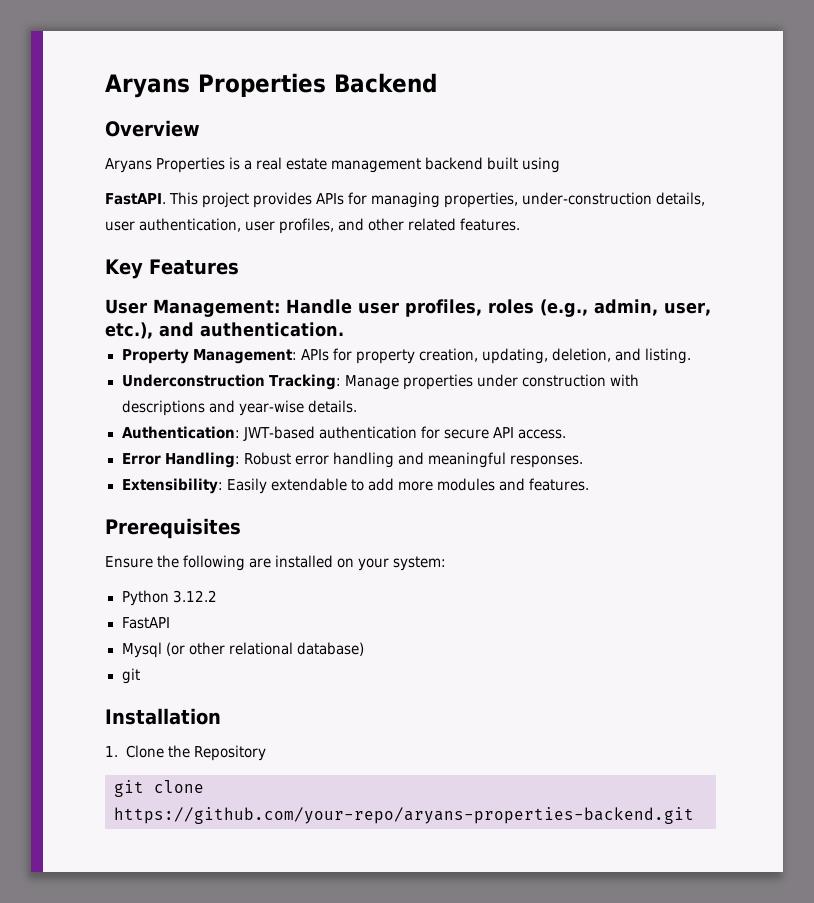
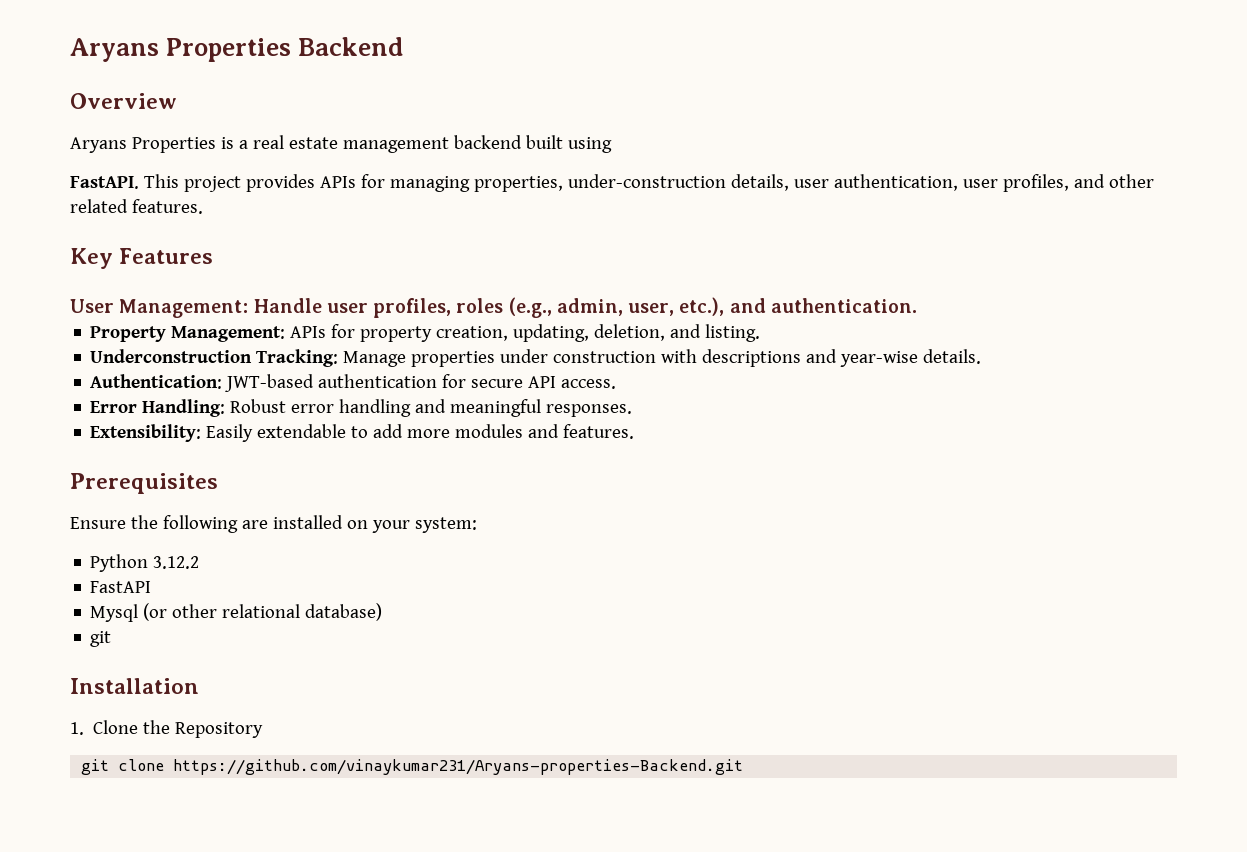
[114,807,694,824] https://github.com/your-repo/aryans-properties-backend.git -> [173,759,744,775] https://github.com/vinaykumar231/Aryans-properties-Backend.git

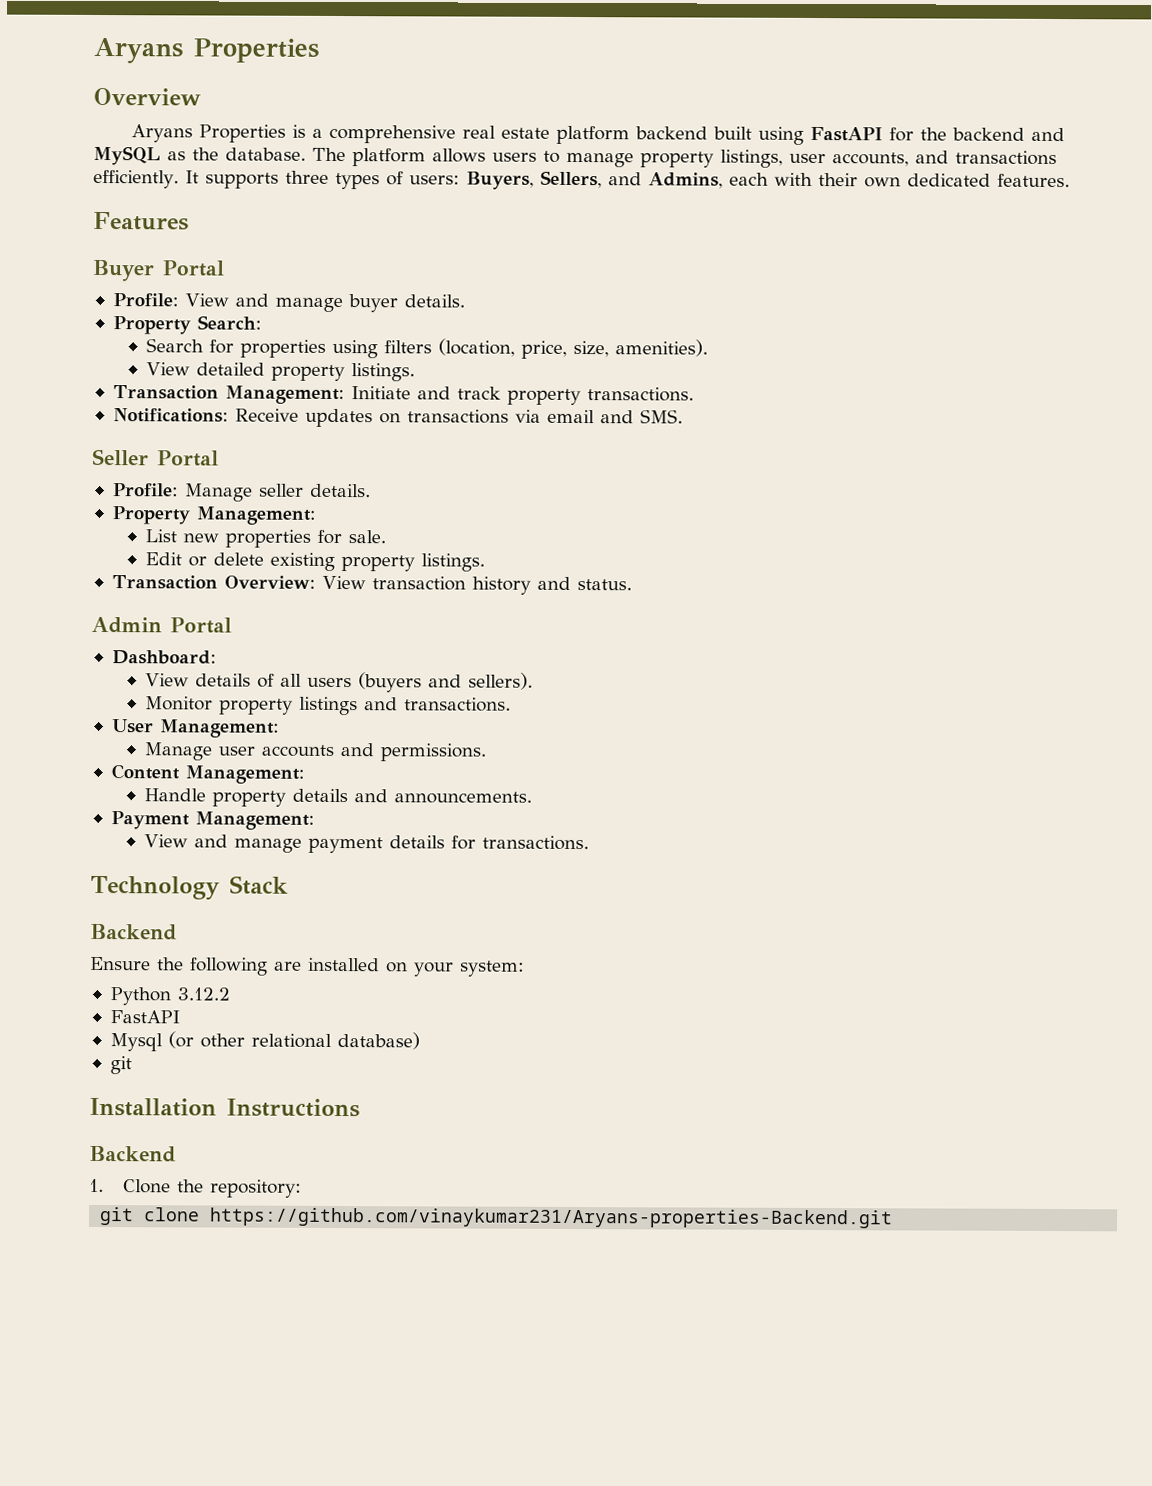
[70,37,404,62] Aryans Properties Backend -> [93,37,319,64] Aryans Properties
(248, 144) none -> [328,124,456,144] comprehensive
[342,137,449,153] management -> [555,125,630,145] platform
[70,174,1154,192] [70,199,203,214] [70,248,113,269] // FastAPI. This project provides APIs for managing properties, under-construction details, user authentication, user profiles, and other related features. // Key -> [809,126,1065,142] [93,145,1057,168] [93,169,1070,190] FastAPI for the backend and MySQL as the database. The platform allows users to manage property listings, user accounts, and transactions efficiently. It supports three types of users: Buyers, Sellers, and Admins, each with their own dedicated features. //
[70,297,917,318] [90,324,761,342] [90,349,982,367] [90,374,617,392] [90,399,633,417] [90,424,635,442] [70,473,218,494] User Management: Handle user profiles, roles (e.g., admin, user, etc.), and authentication. // Property Management: APIs for property creation, updating, deletion, and listing. // Underconstruction Tracking: Manage properties under construction with descriptions and year-wise details. // Authentication: JWT-based authentication for secure API access. // Error Handling: Robust error handling and meaningful responses. // Extensibility: Easily extendable to add more modules and features. // Prerequisites -> [92,259,225,282] [112,293,465,313] [112,315,262,335] [146,338,709,359] [146,362,416,382] [112,385,694,406] [112,408,683,428] [92,448,219,467] [112,483,371,502] [111,506,316,525] [145,529,387,548] [145,552,486,572] [111,575,632,595] [91,616,232,634] [111,650,217,665] [145,672,534,693] [145,696,512,716] [111,719,280,738] [144,742,487,762] [110,764,305,784] [144,788,533,807] [110,811,315,830] [144,834,590,854] [90,875,288,901] [90,923,177,941] Buyer Portal // Profile: View and manage buyer details. // Property Search: // Search for properties using filters (location, price, size, amenities). // View detailed property listings. // Transaction Management: Initiate and track property transactions. // Notifications: Receive updates on transactions via email and SMS. // Seller Portal // Profile: Manage seller details. // Property Management: // List new properties for sale. // Edit or delete existing property listings. // Transaction Overview: View transaction history and status. // Admin Portal // Dashboard: // View details of all users (buyers and sellers). // Monitor property listings and transactions. // User Management: // Manage user accounts and permissions. // Content Management: // Handle property details and announcements. // Payment Management: // View and manage payment details for transactions. // Technology Stack // Backend
(199, 686) none -> [226,1098,360,1118] [89,1145,176,1163] Instructions // Backend
[175,722,264,738] Repository -> [209,1179,302,1198] repository:

